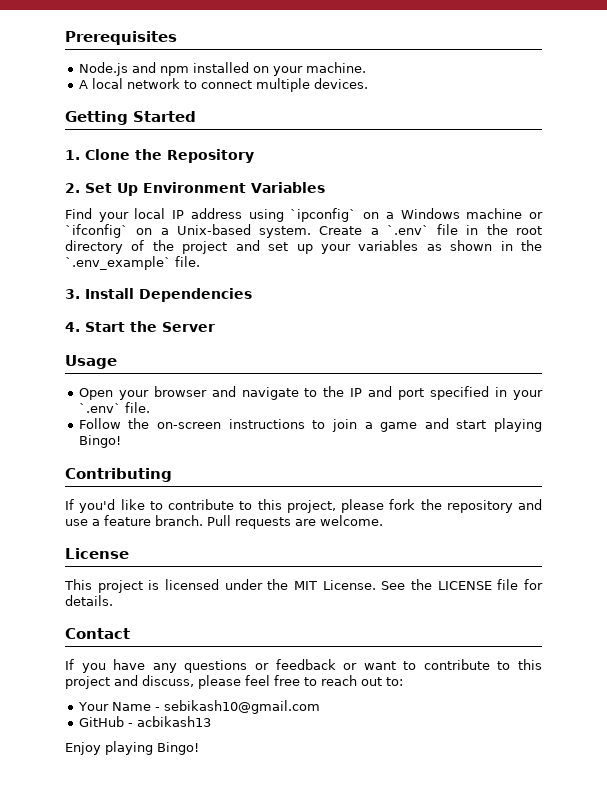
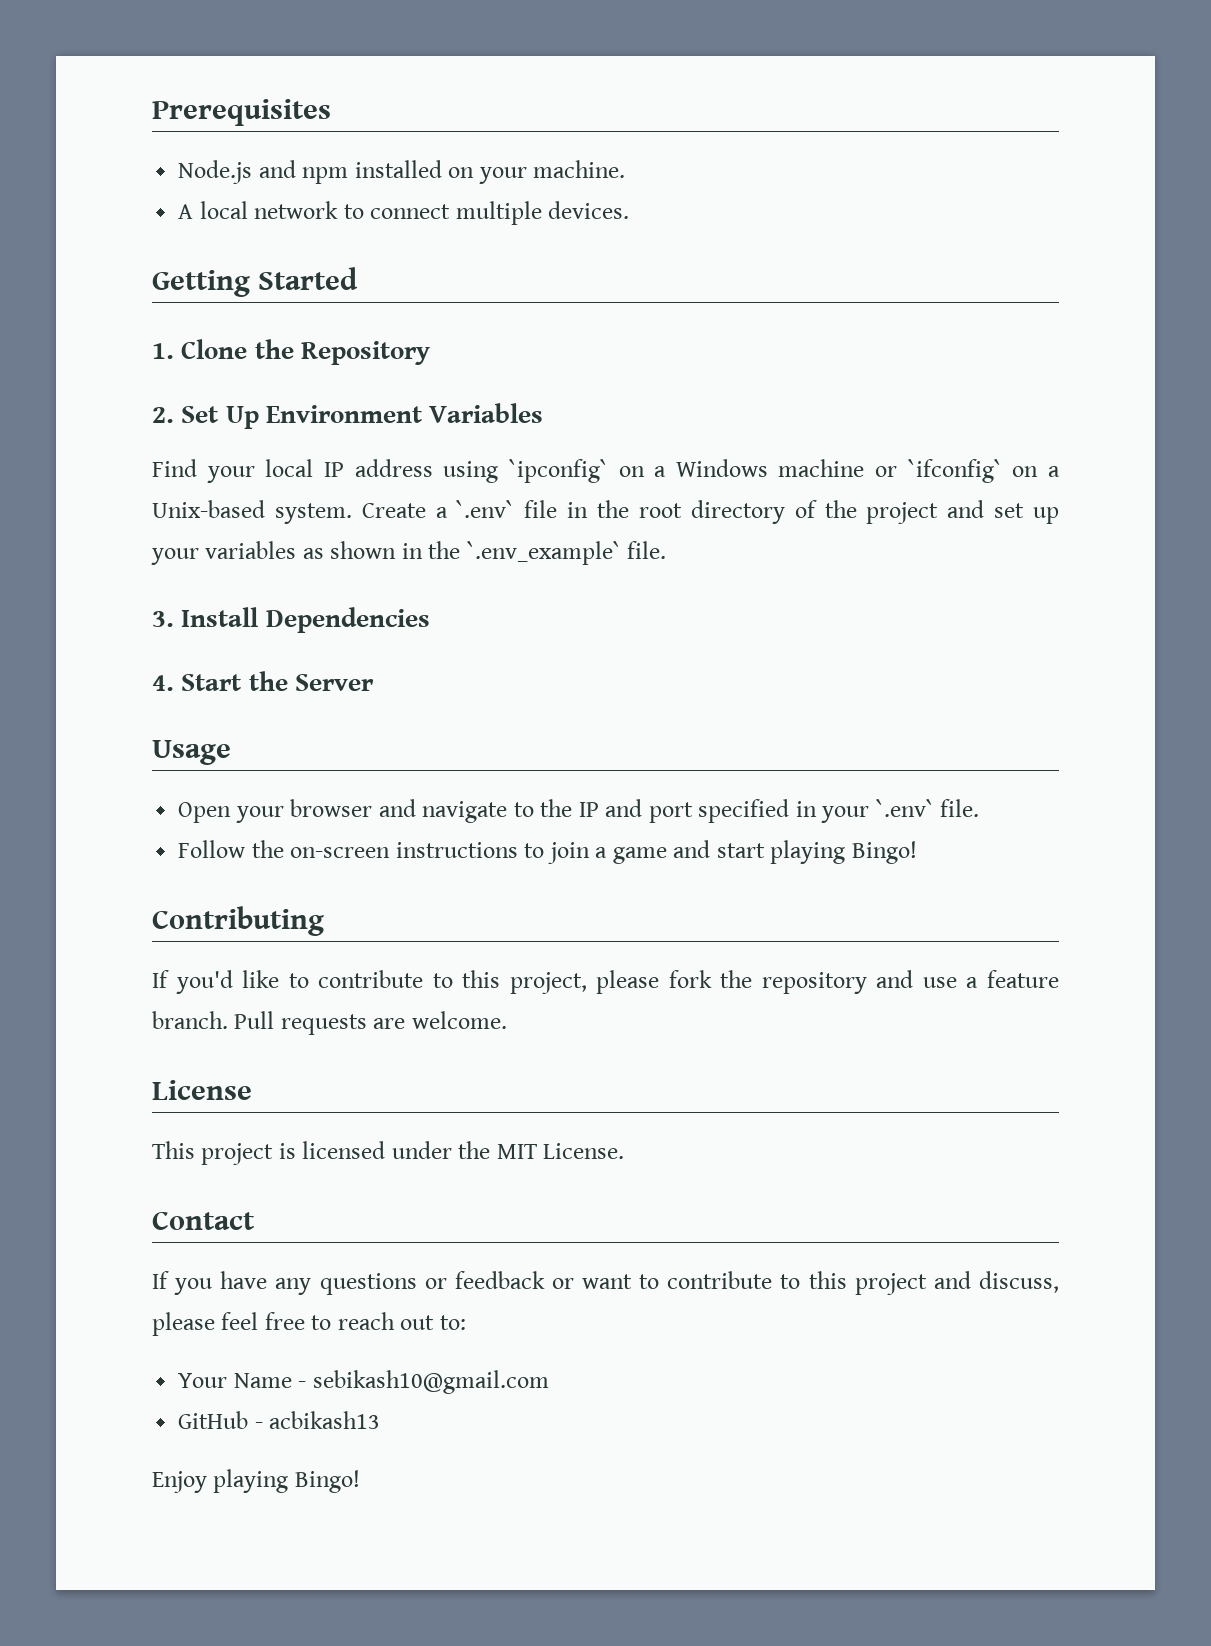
[381,579,543,590] [65,595,113,606] See the LICENSE file for details. -> (625, 1151) none

